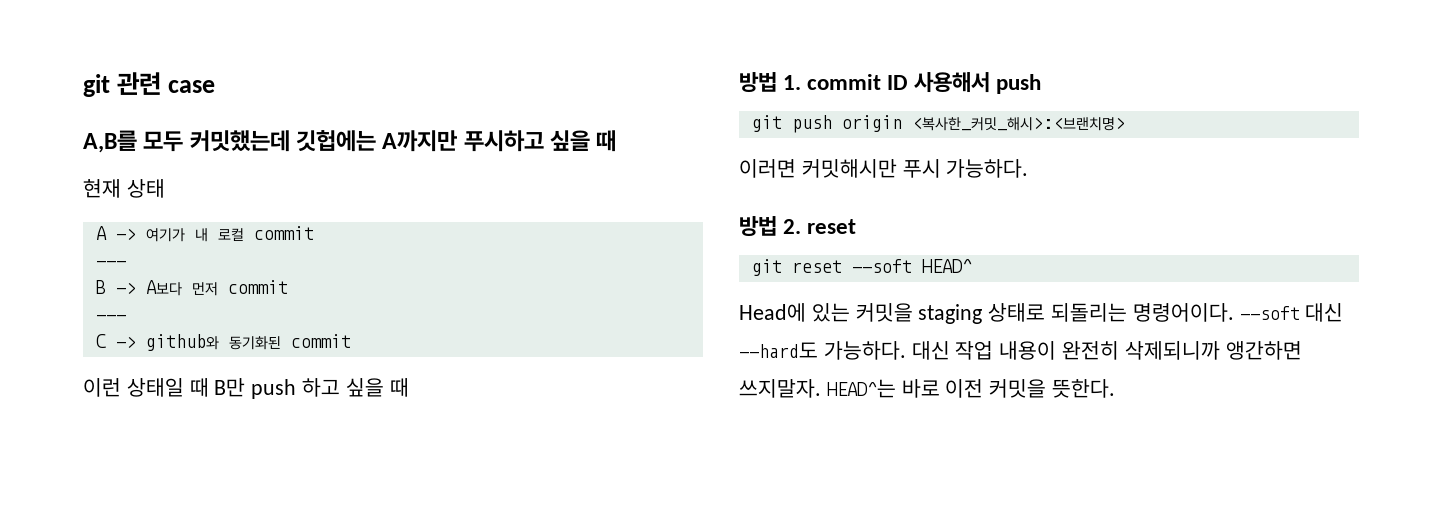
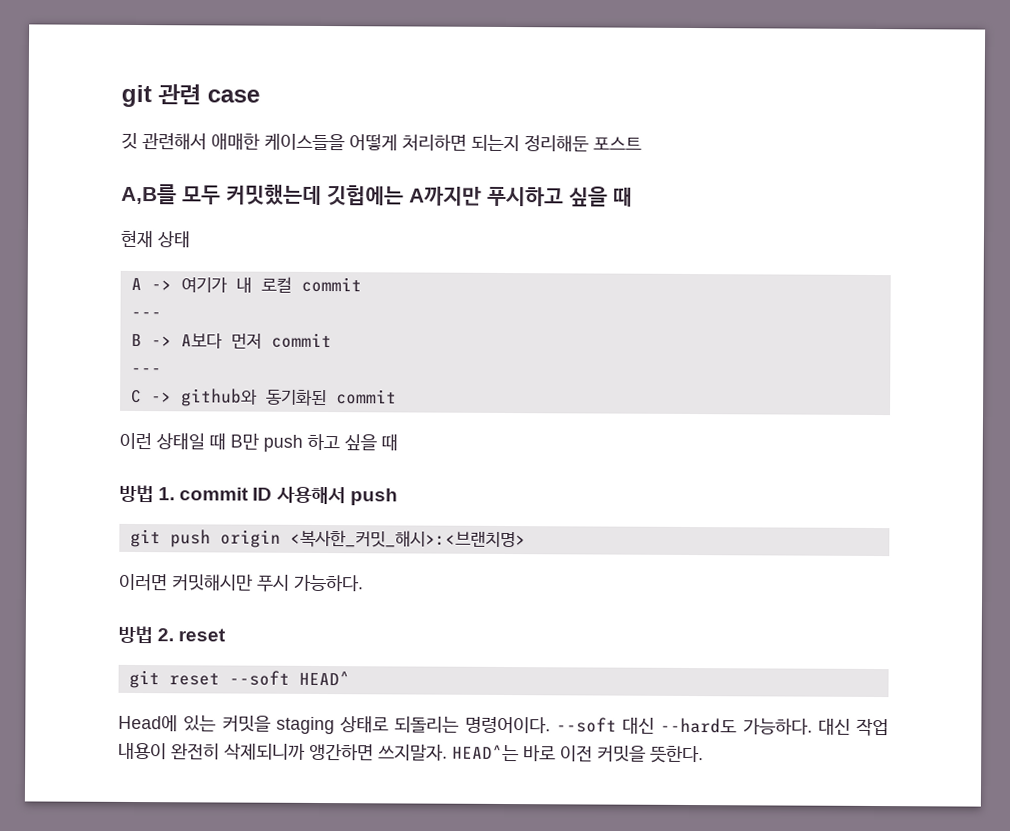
(216, 86) none -> [121,132,642,152] // 깃 관련해서 애매한 케이스들을 어떻게 처리하면 되는지 정리해둔 포스트

